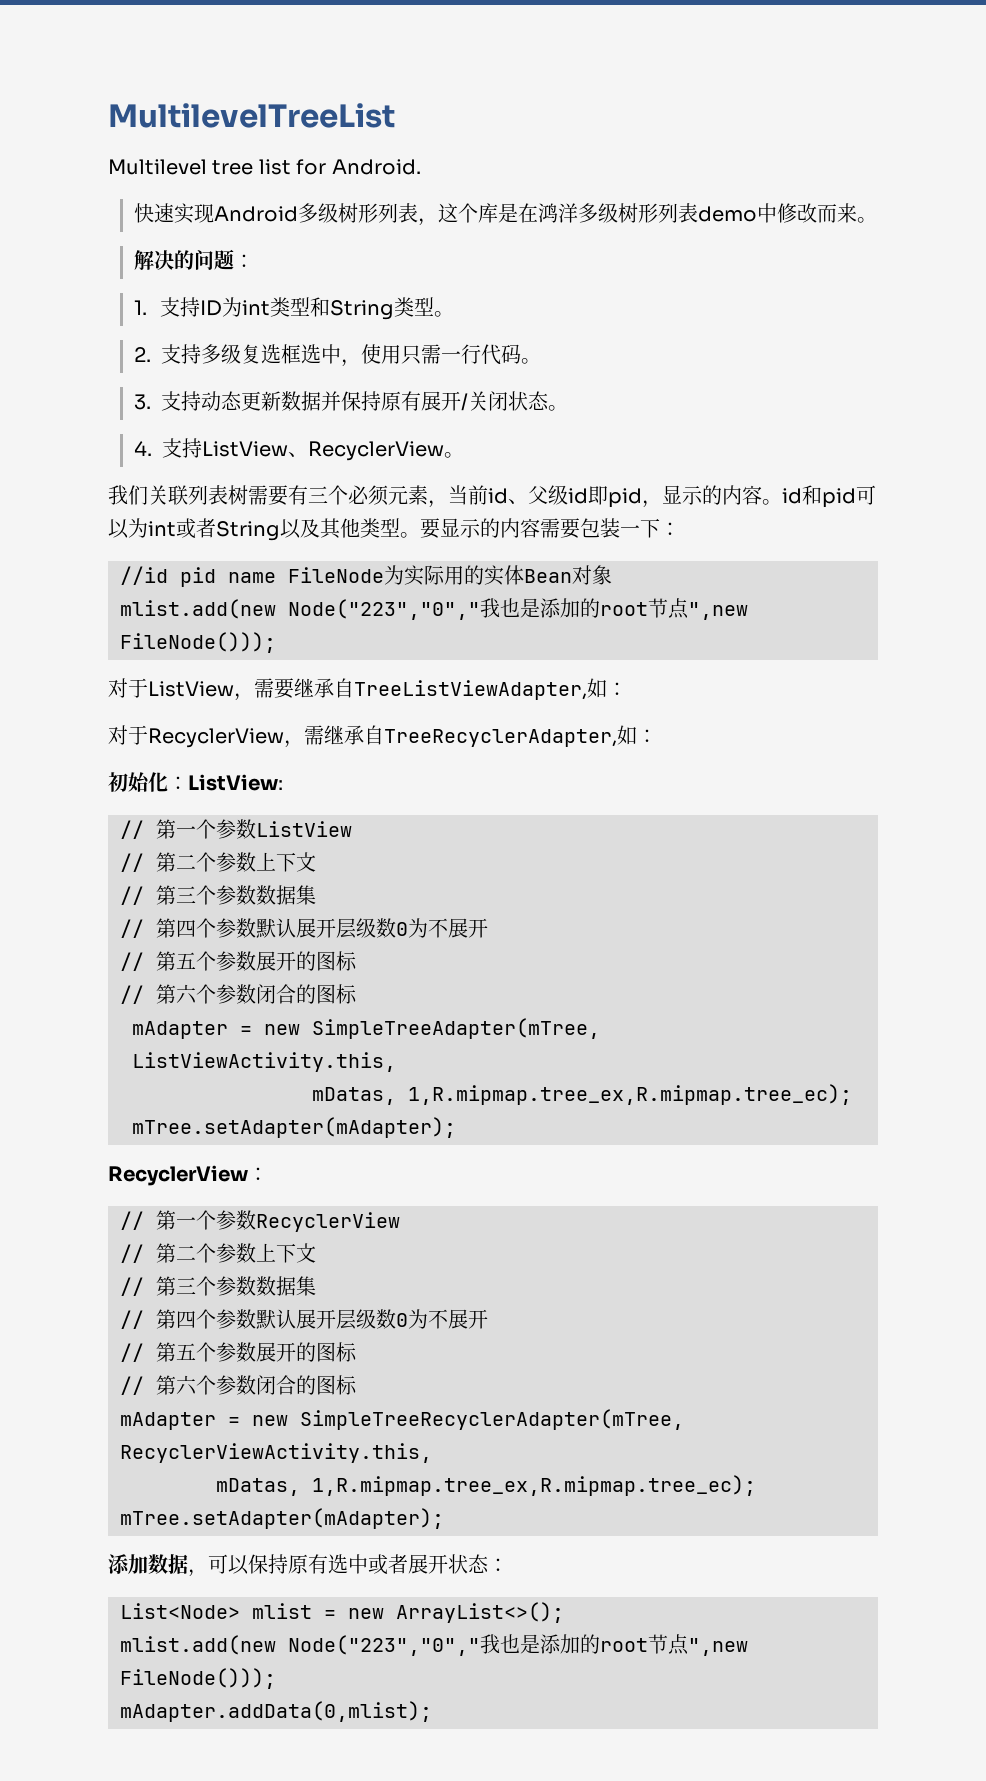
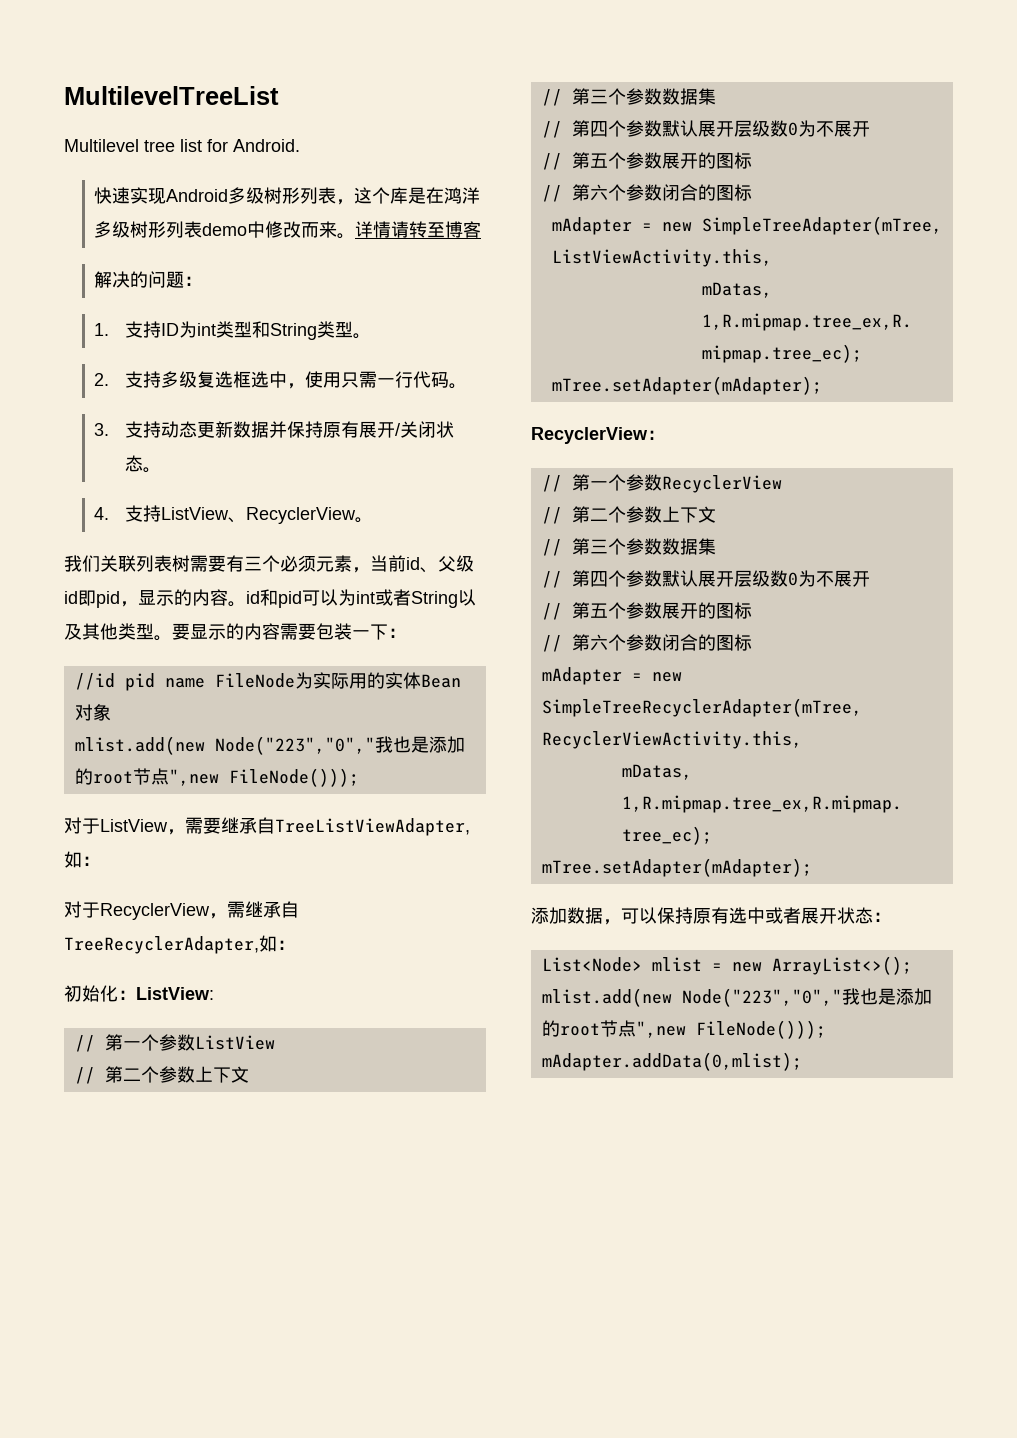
(878, 220) none -> [355,221,482,238] 详情请转至博客

